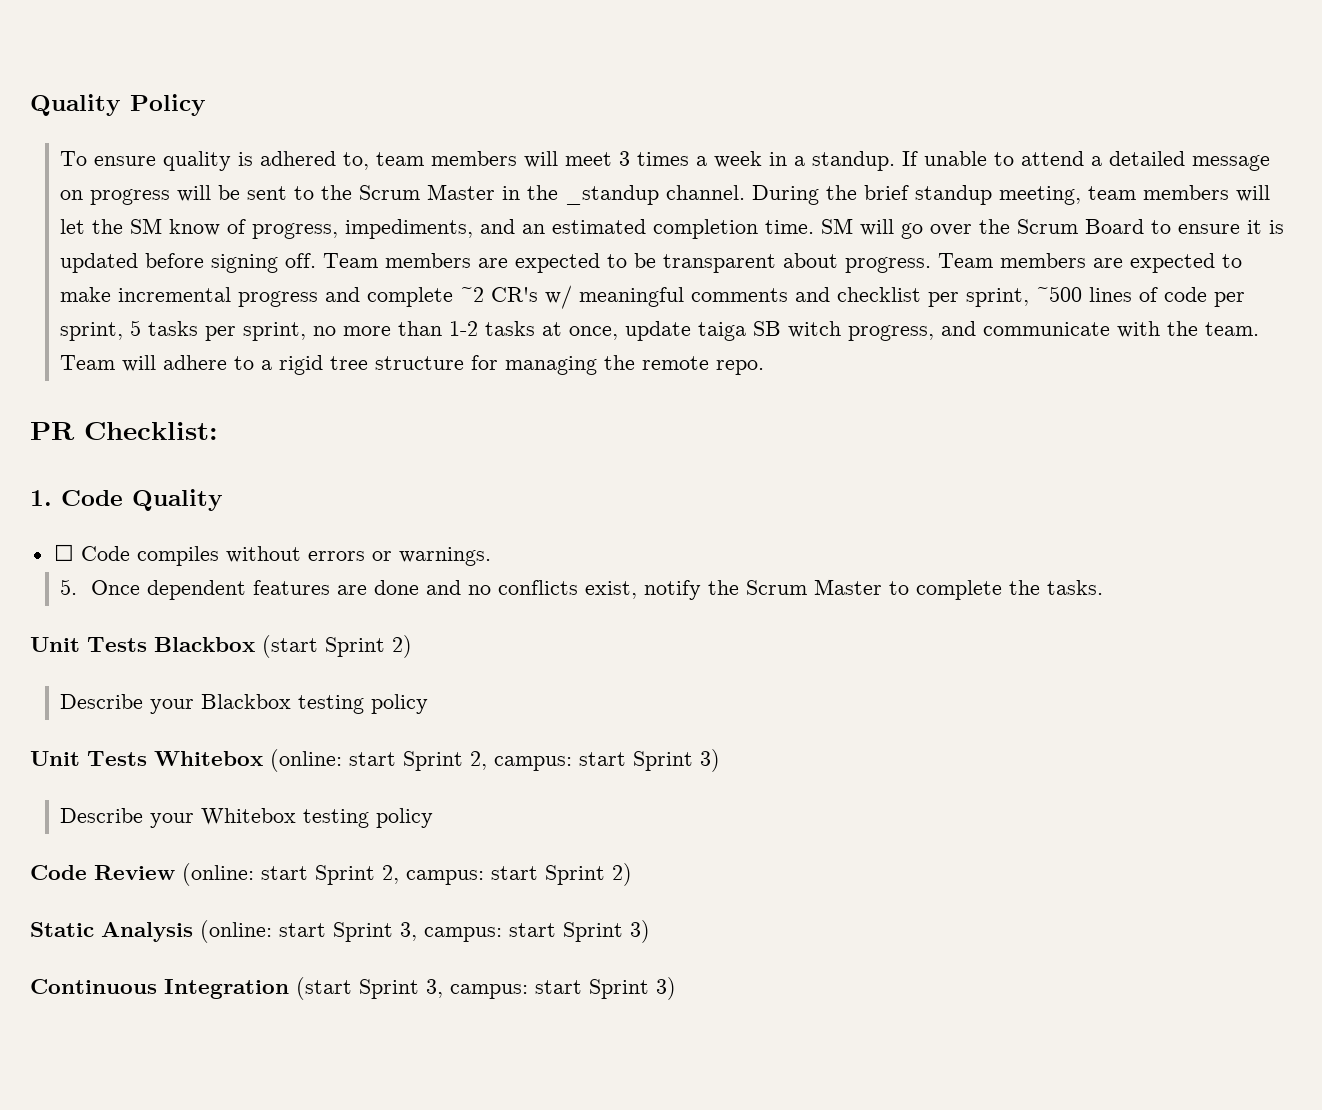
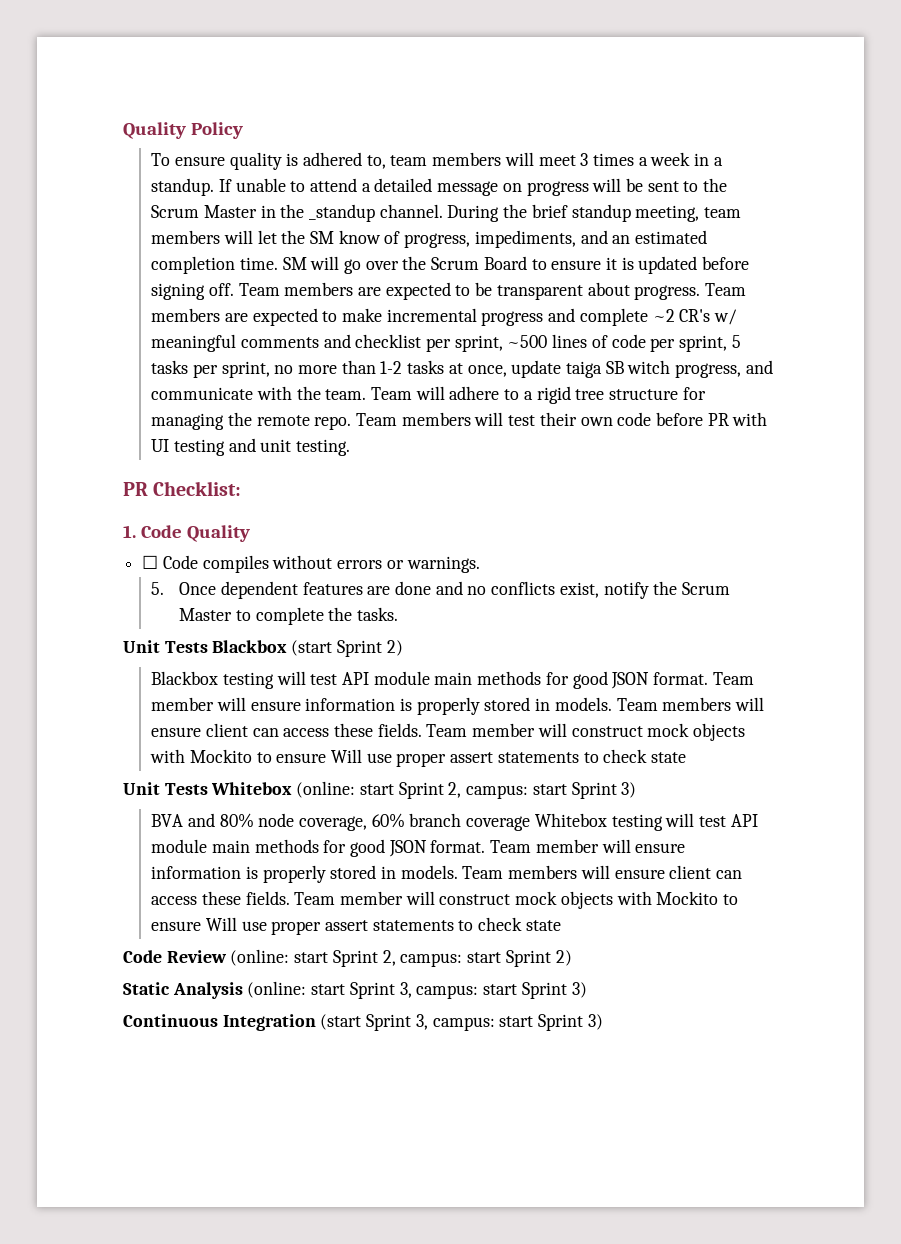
(765, 367) none -> [355,412,768,426] [151,438,350,456] Team members will test their own code before PR with UI testing and unit testing.
[60,694,429,714] Describe your Blackbox testing policy -> [151,671,754,689] [151,697,765,715] [151,723,746,741] [150,749,687,767] Blackbox testing will test API module main methods for good JSON format. Team member will ensure information is properly stored in models. Team members will ensure client can access these fields. Team member will construct mock objects with Mockito to ensure Will use proper assert statements to check state
[60,808,434,828] Describe your Whitebox testing policy -> [151,813,758,831] [151,839,686,857] [151,865,743,883] [151,891,739,909] [151,917,561,935] BVA and 80% node coverage, 60% branch coverage Whitebox testing will test API module main methods for good JSON format. Team member will ensure information is properly stored in models. Team members will ensure client can access these fields. Team member will construct mock objects with Mockito to ensure Will use proper assert statements to check state

